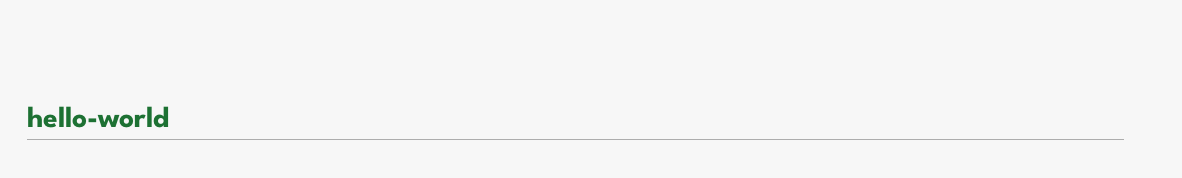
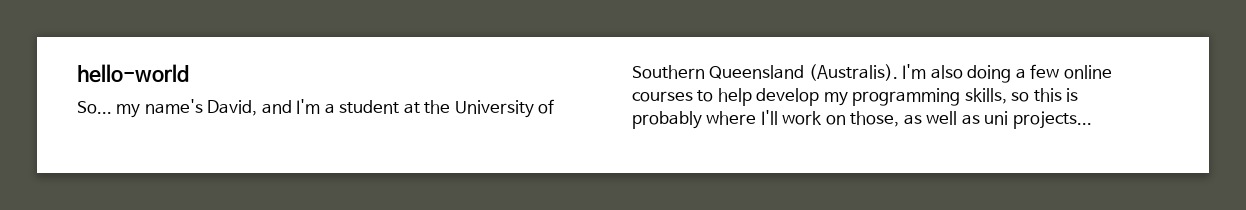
(169, 117) none -> [77,99,554,118] [632,64,1112,83] [632,88,1079,106] [632,110,1092,129] // So... my name's David, and I'm a student at the University of Southern Queensland (Australis). I'm also doing a few online courses to help develop my programming skills, so this is probably where I'll work on those, as well as uni projects...

